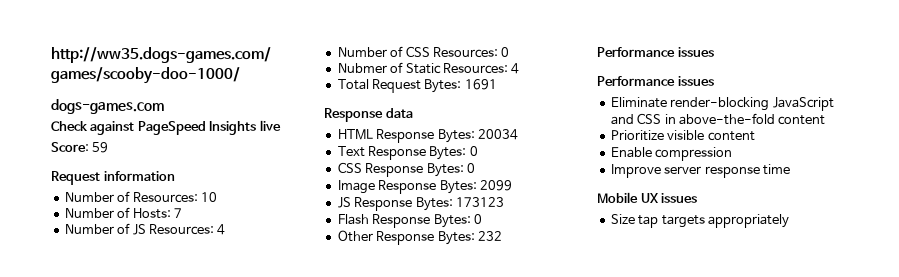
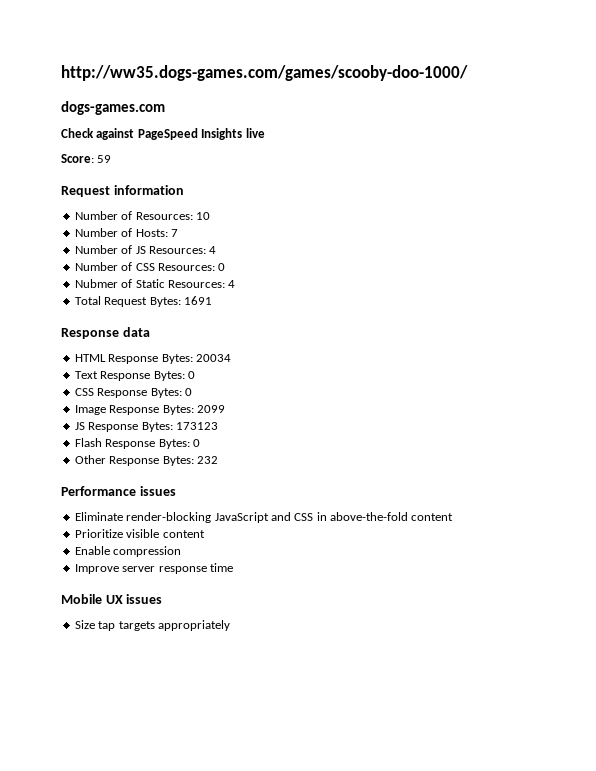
[597,76,714,86] // Performance issues -> (176, 491) none

